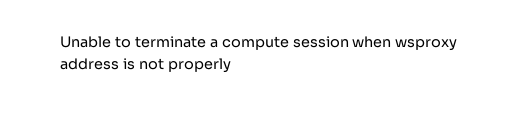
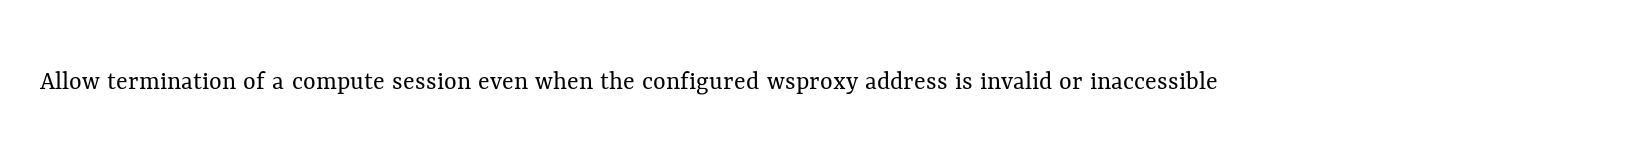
[60,36,458,51] [60,58,231,73] Unable to terminate a compute session when wsproxy address is not properly -> [40,71,1219,95] Allow termination of a compute session even when the configured wsproxy address is invalid or inaccessible

